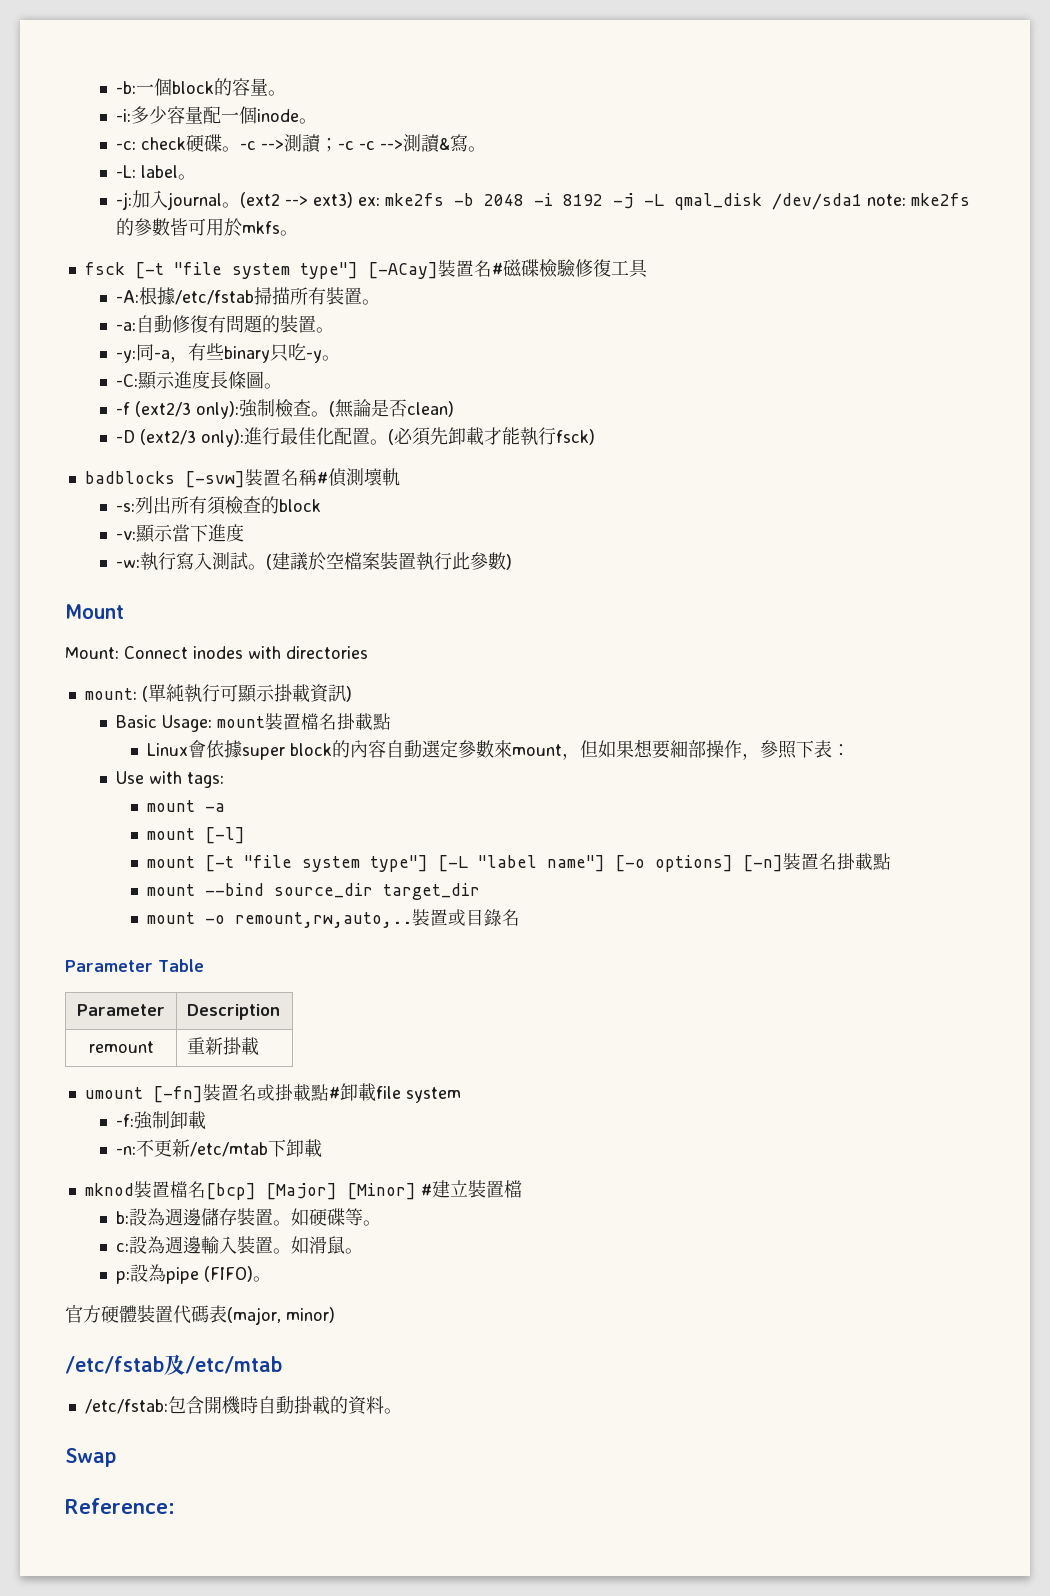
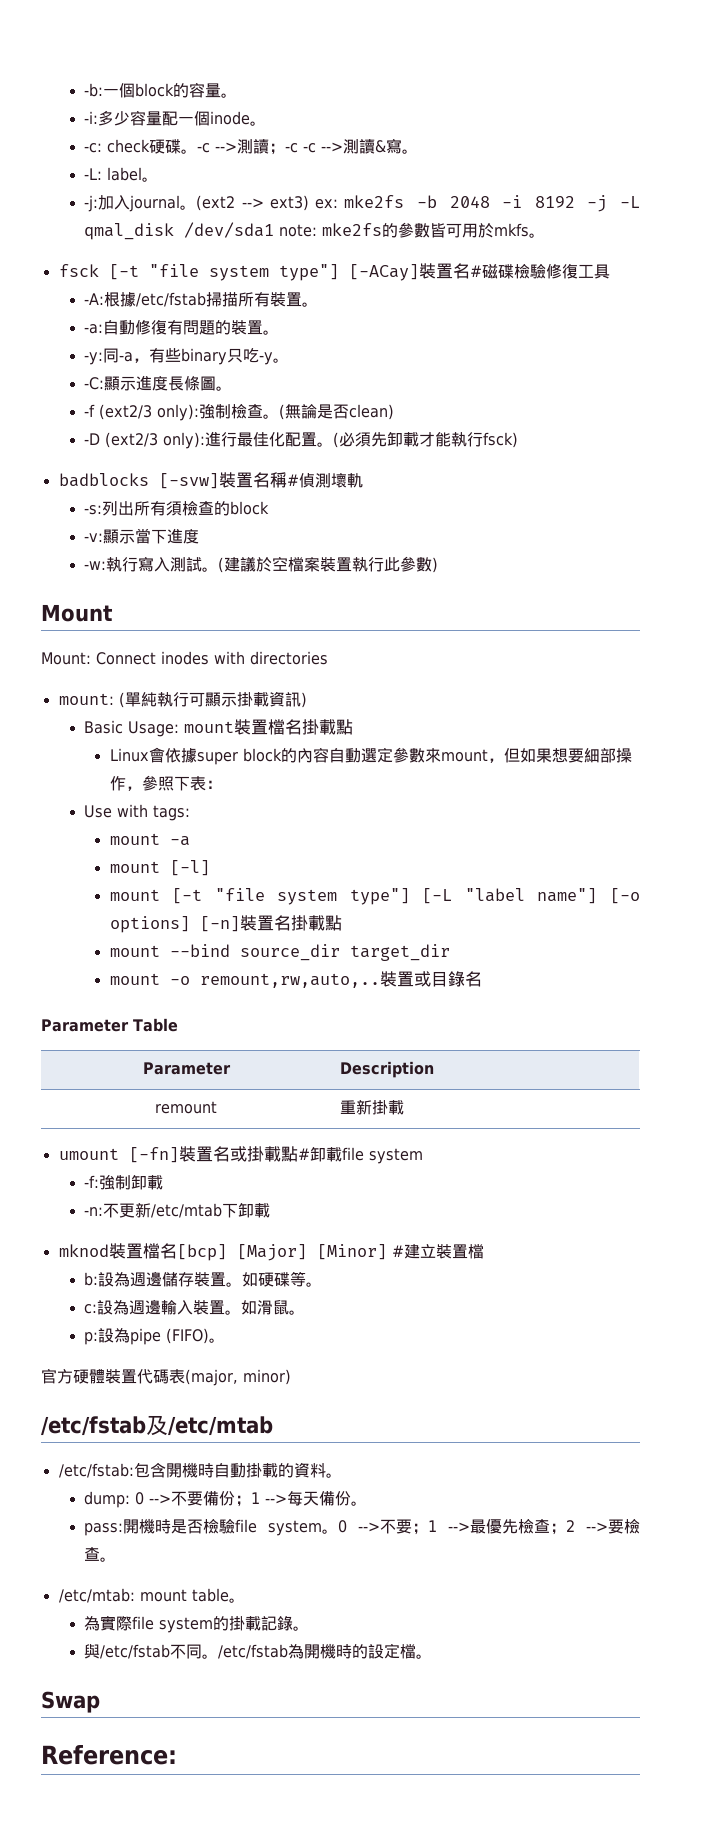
(402, 1411) none -> [84,1491,368,1508] [84,1518,640,1536] [84,1547,117,1562] [58,1588,245,1603] [84,1615,310,1633] [84,1643,433,1659] // dump: 0 -->不要備份；1 -->每天備份。 // pass:開機時是否檢驗file system。0 -->不要；1 -->最優先檢查；2 -->要檢查。 // /etc/mtab: mount table。 // 為實際file system的掛載記錄。 // 與/etc/fstab不同。/etc/fstab為開機時的設定檔。

